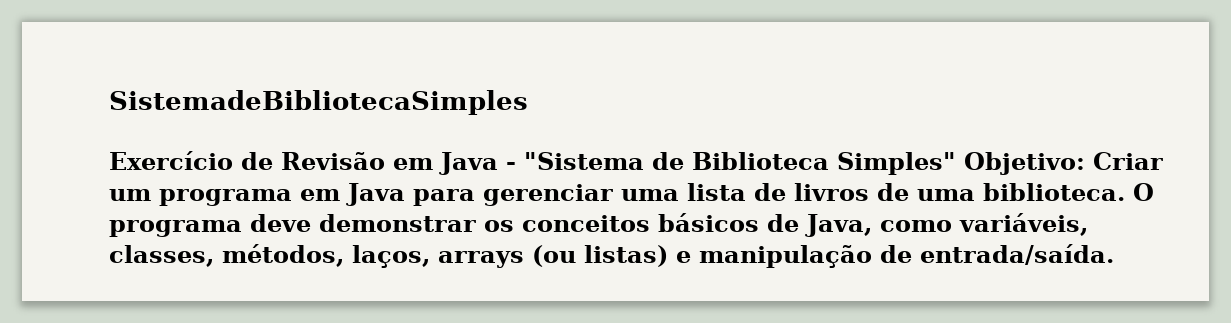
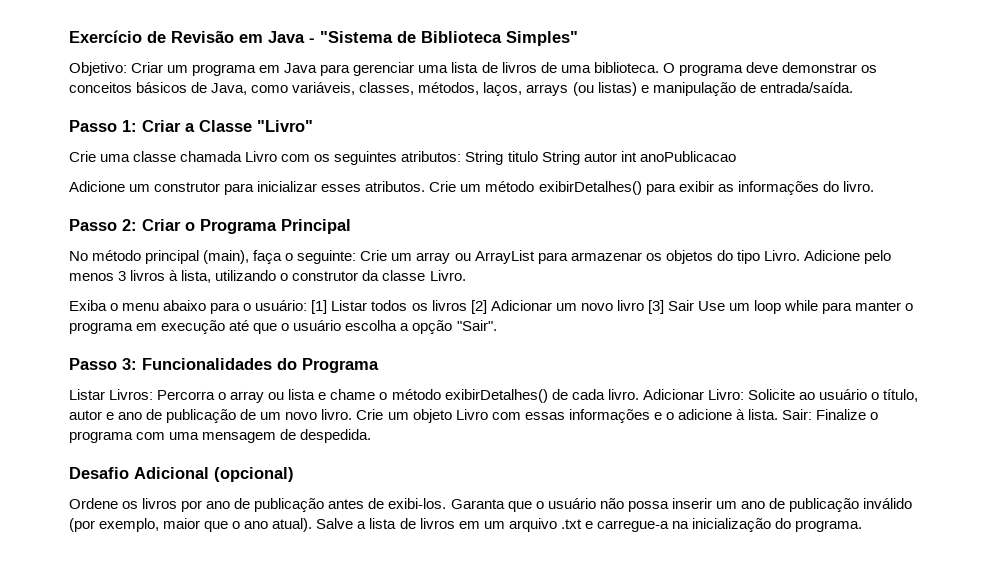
[109,90,528,115] SistemadeBibliotecaSimples // -> (69, 36) none
(956, 163) none -> (578, 38) //
(1114, 254) none -> [69,120,313,132] [69,151,736,165] [69,181,874,195] [69,219,351,234] [69,250,891,264] [69,270,466,283] [69,300,914,314] [69,320,497,334] [69,358,379,373] [69,389,919,403] [69,409,879,423] [69,429,372,443] [69,467,294,482] [69,498,913,512] [69,518,863,532] // Passo 1: Criar a Classe "Livro" // Crie uma classe chamada Livro com os seguintes atributos: String titulo String autor int anoPublicacao // Adicione um construtor para inicializar esses atributos. Crie um método exibirDetalhes() para exibir as informações do livro. // Passo 2: Criar o Programa Principal // No método principal (main), faça o seguinte: Crie um array ou ArrayList para armazenar os objetos do tipo Livro. Adicione pelo menos 3 livros à lista, utilizando o construtor da classe Livro. // Exiba o menu abaixo para o usuário: [1] Listar todos os livros [2] Adicionar um novo livro [3] Sair Use um loop while para manter o programa em execução até que o usuário escolha a opção "Sair". // Passo 3: Funcionalidades do Programa // Listar Livros: Percorra o array ou lista e chame o método exibirDetalhes() de cada livro. Adicionar Livro: Solicite ao usuário o título, autor e ano de publicação de um novo livro. Crie um objeto Livro com essas informações e o adicione à lista. Sair: Finalize o programa com uma mensagem de despedida. // Desafio Adicional (opcional) // Ordene os livros por ano de publicação antes de exibi-los. Garanta que o usuário não possa inserir um ano de publicação inválido (por exemplo, maior que o ano atual). Salve a lista de livros em um arquivo .txt e carregue-a na inicialização do programa.

